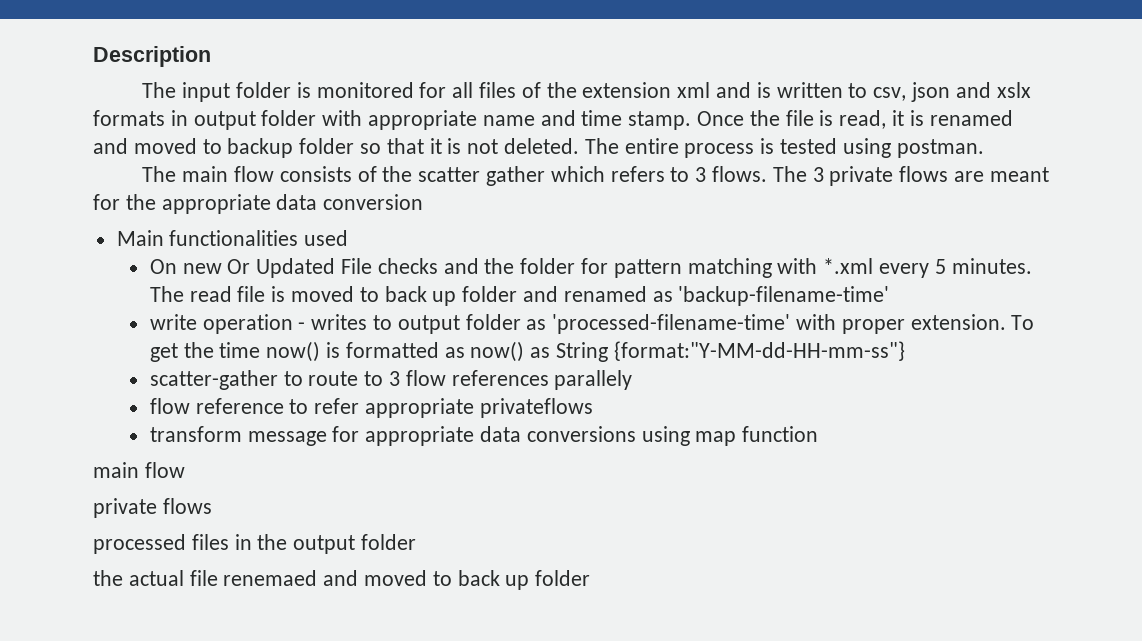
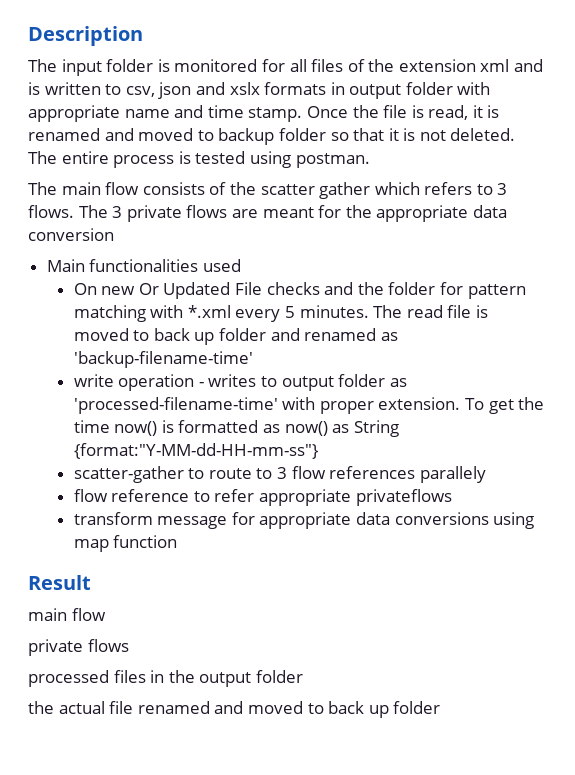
(819, 434) none -> [28,575,91,590] // Result
[223,570,318,586] renemaed -> [137,701,210,714] renamed

